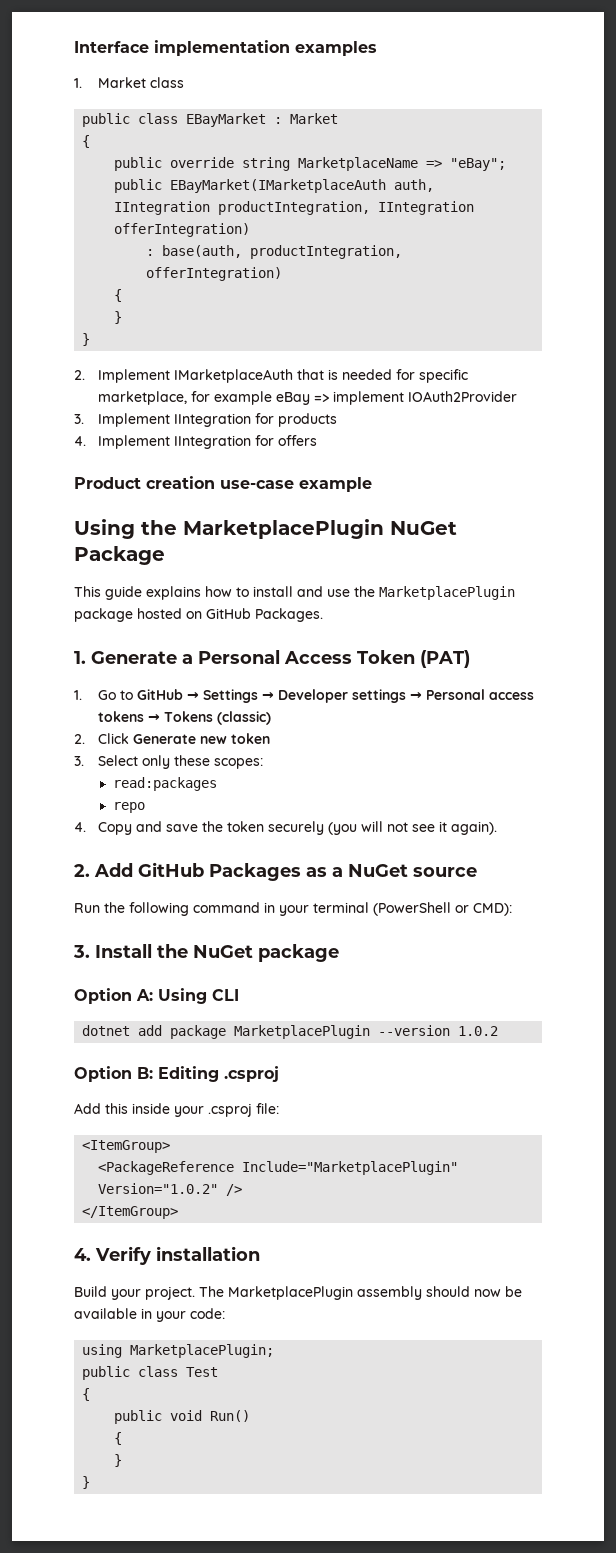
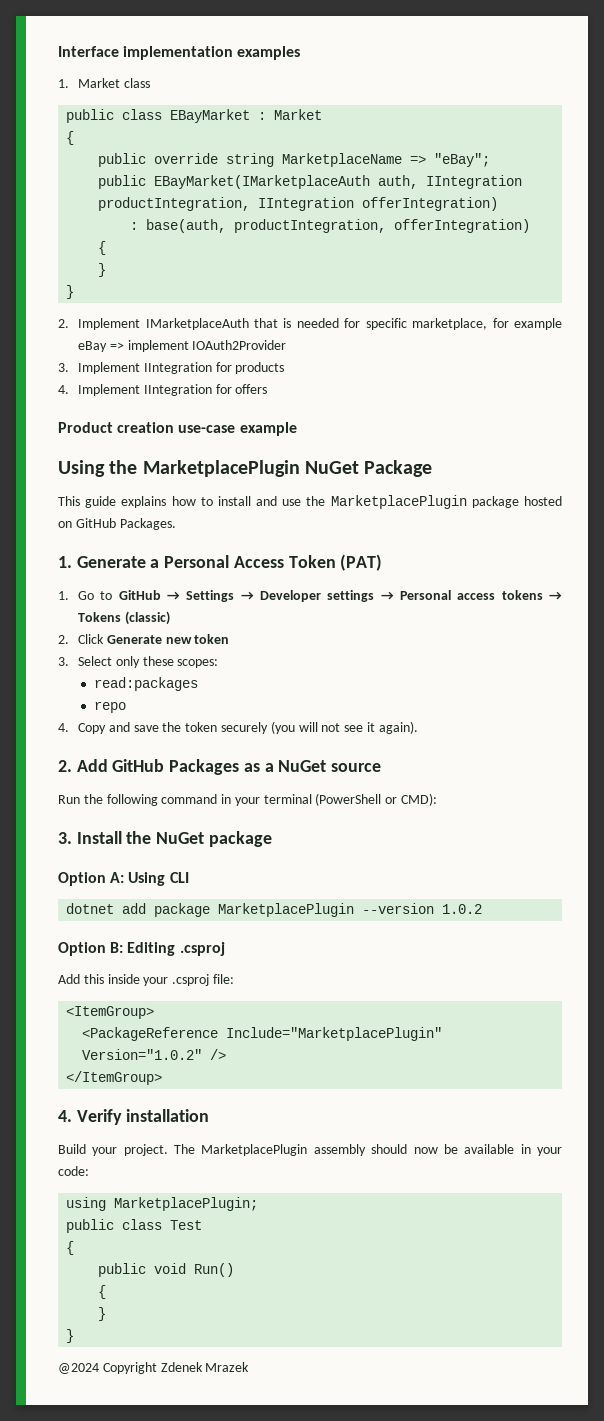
(91, 1482) none -> [58,1362,250,1374] // @2024 Copyright Zdenek Mrazek

